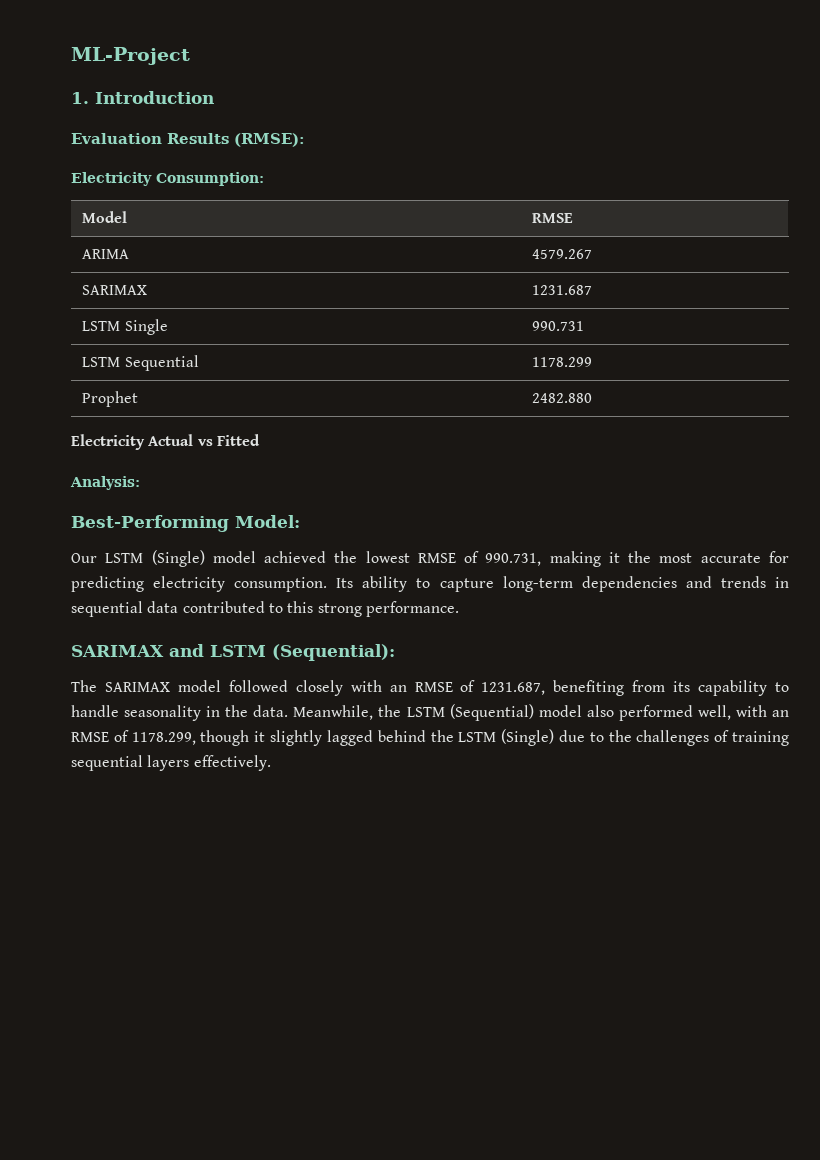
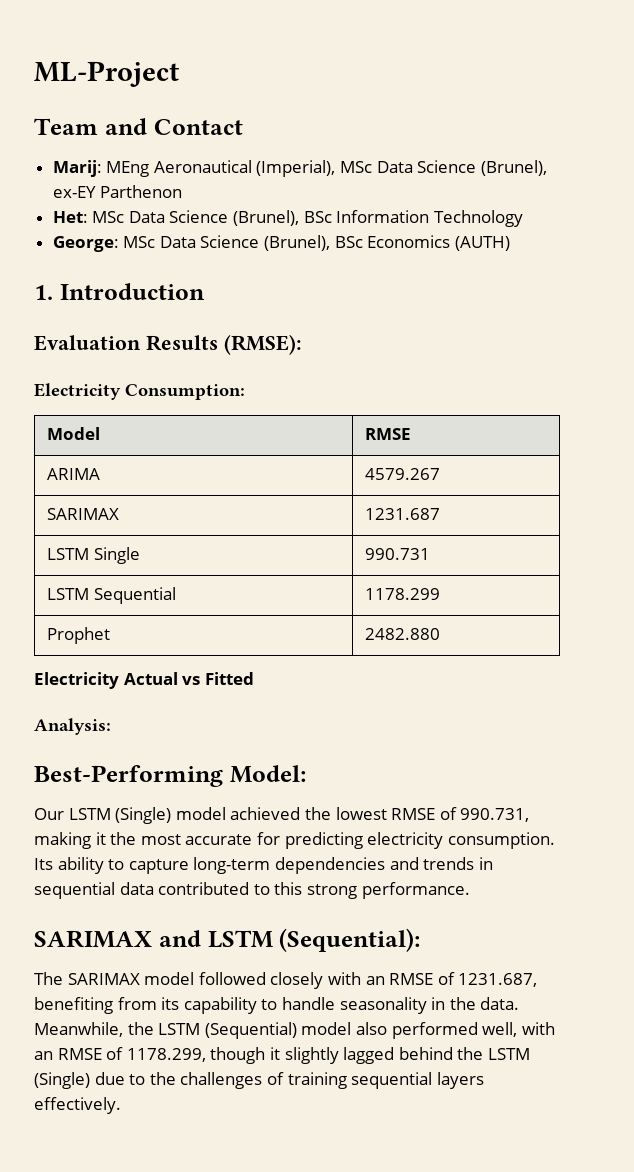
(190, 56) none -> [34,118,243,135] [52,160,547,177] [52,185,183,198] [52,210,523,227] [52,235,510,252] // Team and Contact // Marij: MEng Aeronautical (Imperial), MSc Data Science (Brunel), ex-EY Parthenon // Het: MSc Data Science (Brunel), BSc Information Technology // George: MSc Data Science (Brunel), BSc Economics (AUTH)

